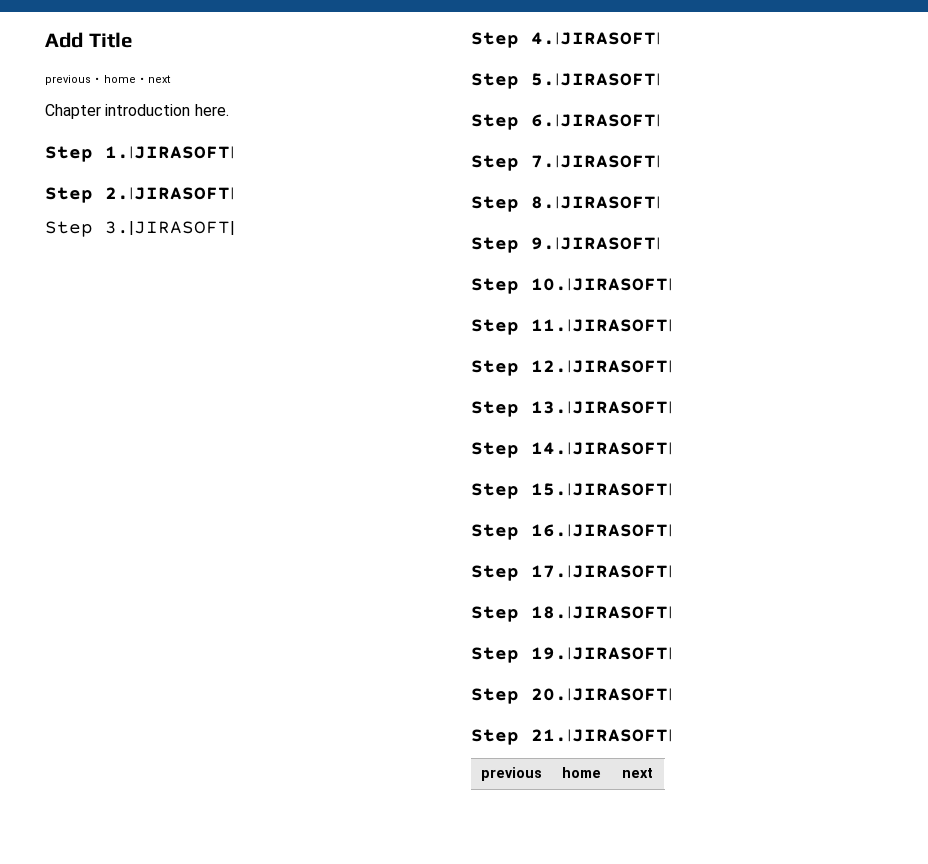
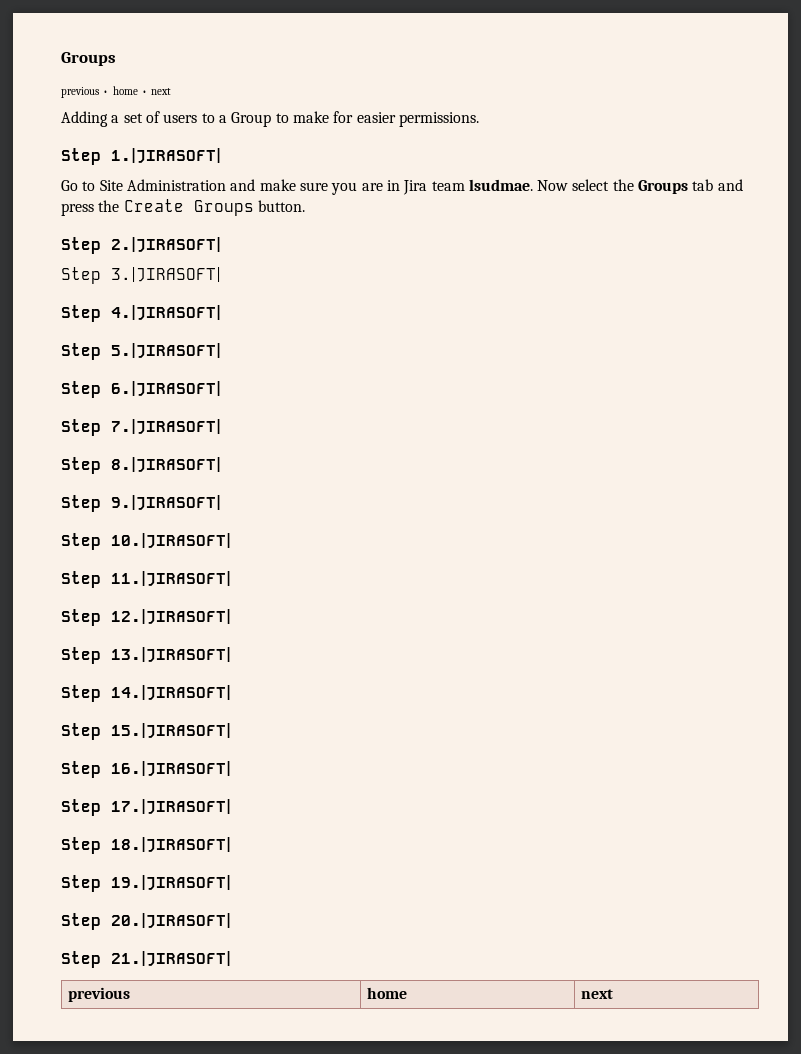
[45,32,132,48] Add Title -> [61,52,116,66] Groups
[45,104,229,119] [45,146,235,162] Chapter introduction here. // Step 1.|JIRASOFT| -> [61,111,479,127] [61,148,221,165] [61,179,743,195] [61,199,305,216] Adding a set of users to a Group to make for easier permissions. // Step 1.|JIRASOFT| // Go to Site Administration and make sure you are in Jira team lsudmae. Now select the Groups tab and press the Create Groups button.

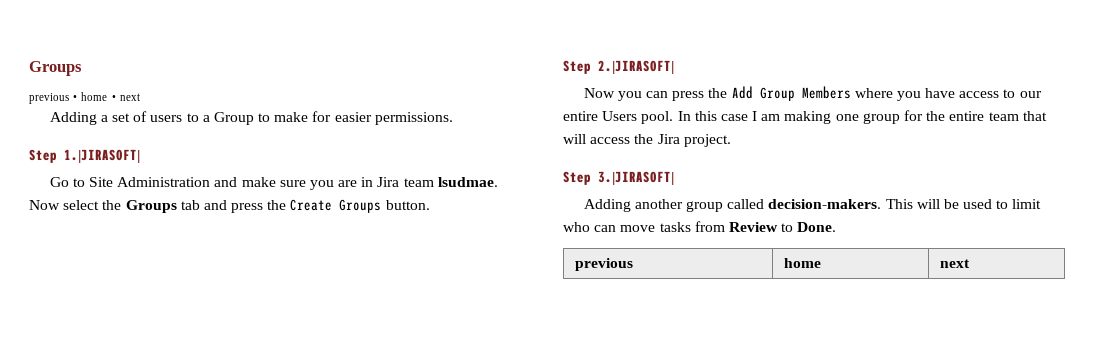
[61,267,221,284] [61,305,221,322] [61,343,221,360] [61,381,221,398] [61,419,221,436] [61,457,221,474] [61,495,221,512] [61,533,231,550] [61,571,231,588] [61,609,231,626] [61,647,231,664] [61,685,231,702] [61,723,231,740] [61,761,231,778] [61,799,231,816] [61,837,231,854] [61,875,231,892] [61,913,231,930] [61,951,231,968] Step 3.|JIRASOFT| // Step 4.|JIRASOFT| // Step 5.|JIRASOFT| // Step 6.|JIRASOFT| // Step 7.|JIRASOFT| // Step 8.|JIRASOFT| // Step 9.|JIRASOFT| // Step 10.|JIRASOFT| // Step 11.|JIRASOFT| // Step 12.|JIRASOFT| // Step 13.|JIRASOFT| // Step 14.|JIRASOFT| // Step 15.|JIRASOFT| // Step 16.|JIRASOFT| // Step 17.|JIRASOFT| // Step 18.|JIRASOFT| // Step 19.|JIRASOFT| // Step 20.|JIRASOFT| // Step 21.|JIRASOFT| -> [583,86,1042,101] [563,110,1047,124] [563,134,731,147] [563,171,674,185] [583,199,1042,212] [563,221,837,232] Now you can press the Add Group Members where you have access to our entire Users pool. In this case I am making one group for the entire team that will access the Jira project. // Step 3.|JIRASOFT| // Adding another group called decision-makers. This will be used to limit who can move tasks from Review to Done.

